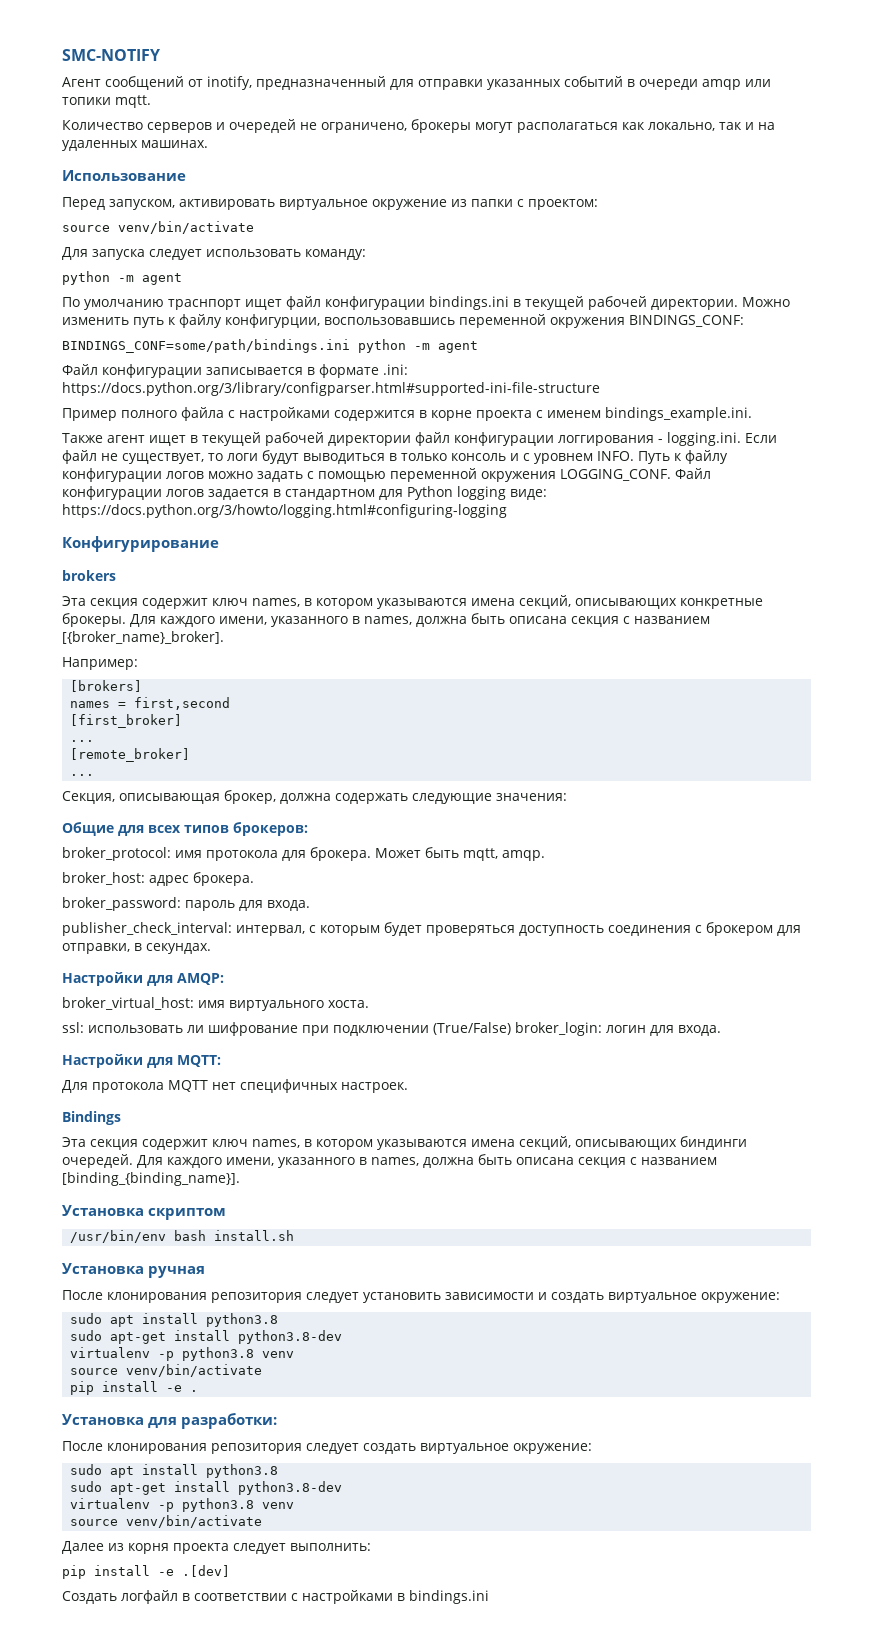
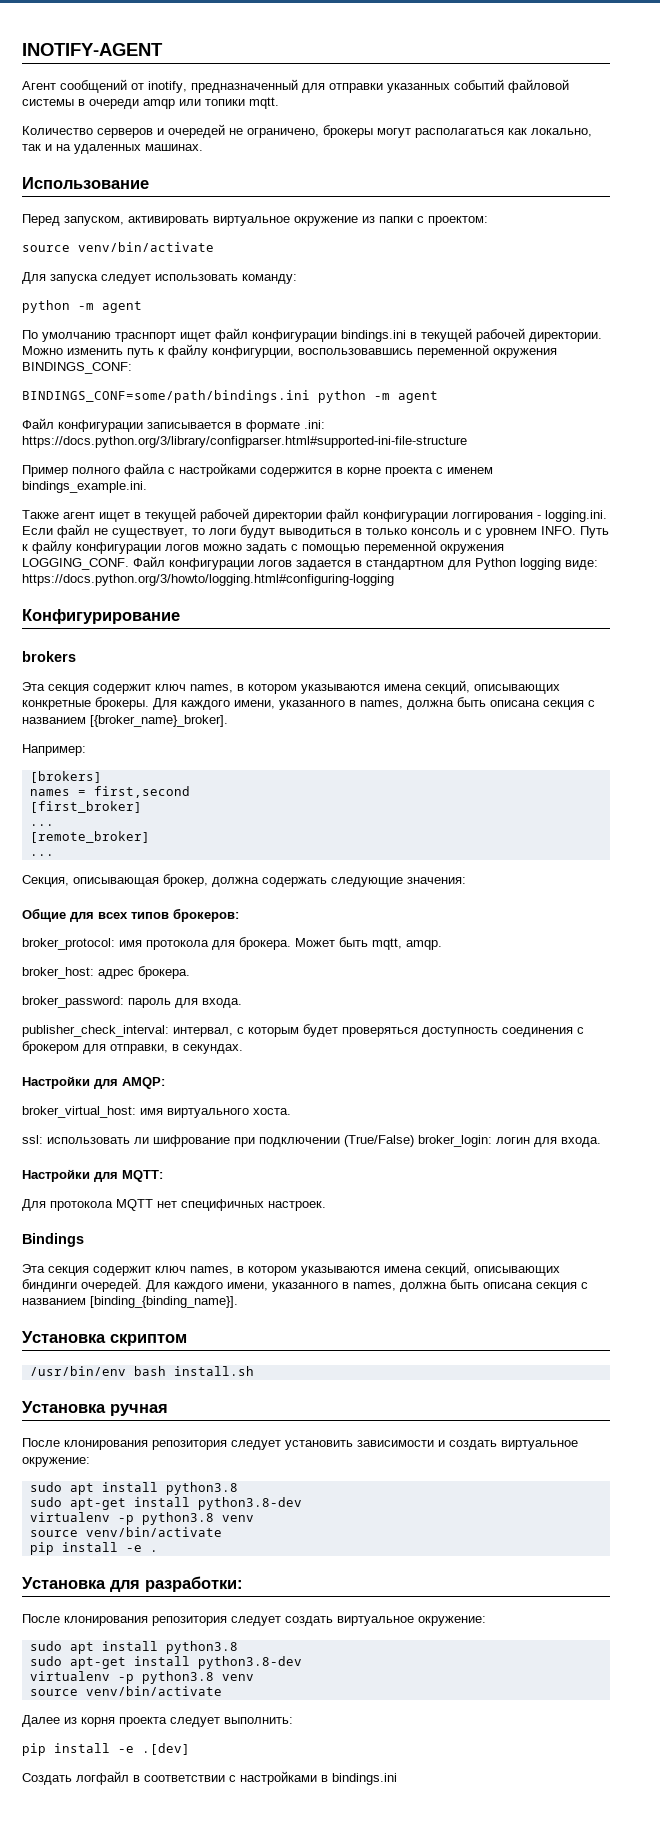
[62,49,160,61] SMC-NOTIFY -> [22,43,163,56] INOTIFY-AGENT
(623, 81) none -> [508,79,569,93] [22,99,74,106] файловой системы

